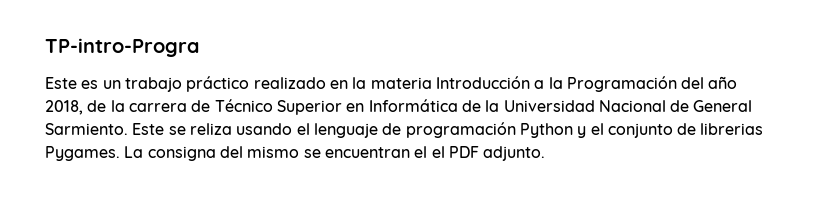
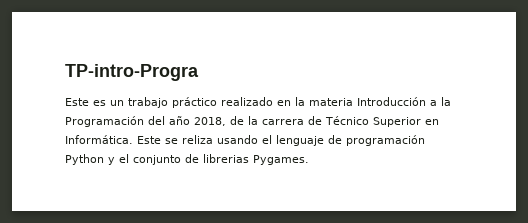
[368,99,753,112] [45,123,128,135] Informática de la Universidad Nacional de General Sarmiento. -> [65,135,133,144] Informática.
[124,146,546,161] La consigna del mismo se encuentran el el PDF adjunto. -> (309, 160) none

